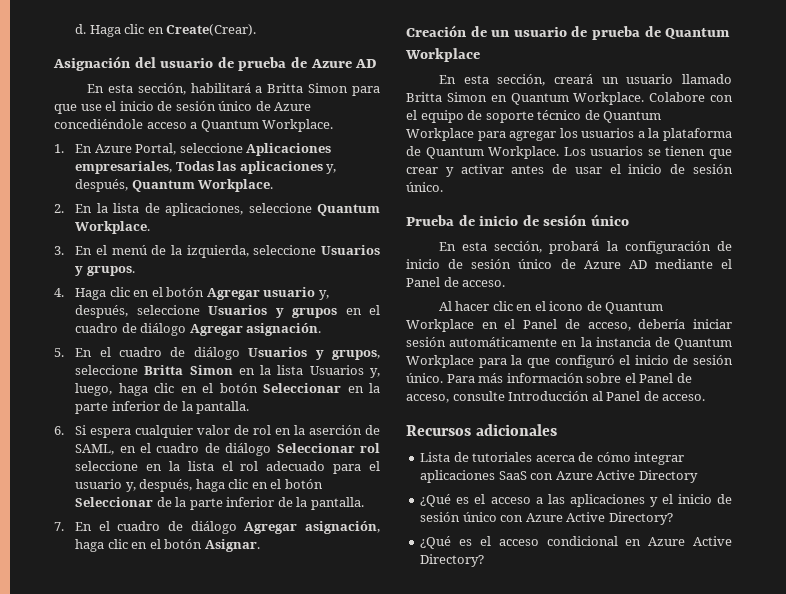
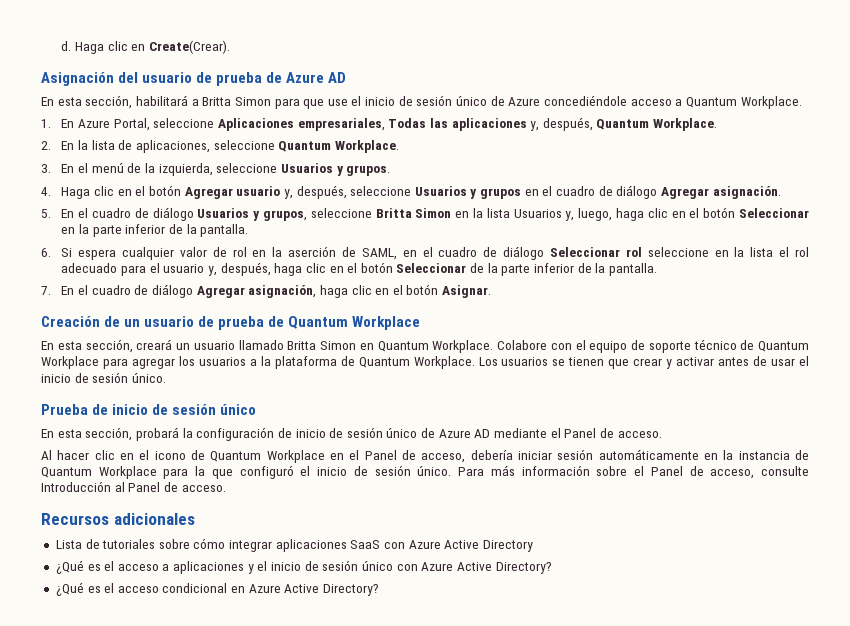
[535,452,594,462] acerca de -> [158,539,190,549] sobre
[547,494,565,504] las -> (170, 567) none

